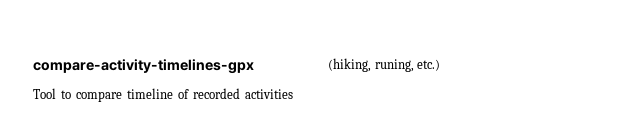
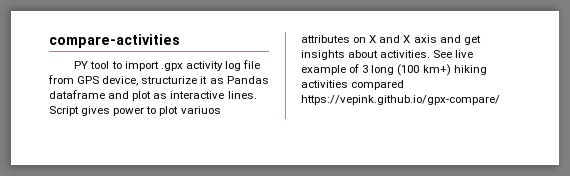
[33,59,254,74] [33,88,293,102] [328,58,441,72] compare-activity-timelines-gpx // Tool to compare timeline of recorded activities (hiking, runing, etc.) -> [49,34,180,48] [74,60,261,71] [48,75,269,86] [49,90,257,101] [49,106,221,116] [301,35,481,45] [301,50,474,60] [301,64,487,76] [301,80,405,90] [301,95,500,105] compare-activities // PY tool to import .gpx activity log file from GPS device, structurize it as Pandas dataframe and plot as interactive lines. Script gives power to plot variuos attributes on X and X axis and get insights about activities. See live example of 3 long (100 km+) hiking activities compared https://vepink.github.io/gpx-compare/

